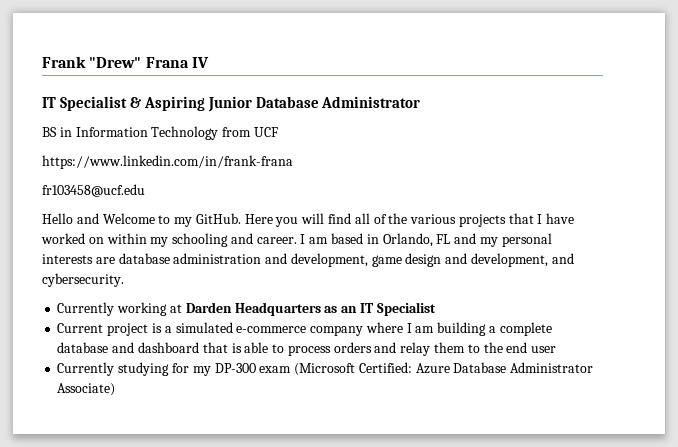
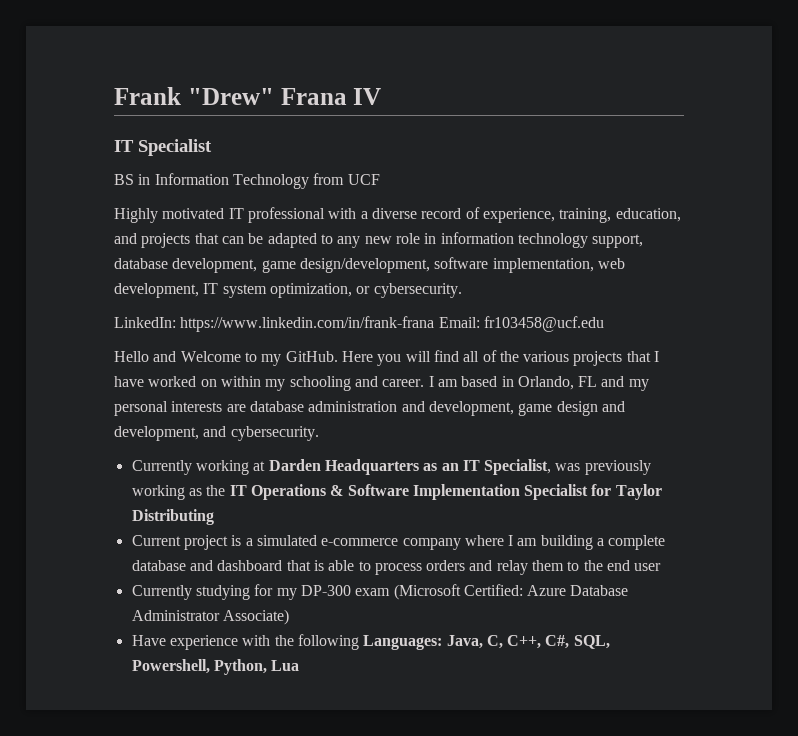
[129,96,421,112] & Aspiring Junior Database Administrator -> (212, 147) none
(278, 132) none -> [114,207,681,223] [114,232,644,248] [114,257,625,273] [114,283,462,298] [114,317,176,328] Highly motivated IT professional with a diverse record of experience, training, education, and projects that can be adapted to any new role in information technology support, database development, game design/development, software implementation, web development, IT system optimization, or cybersecurity. // LinkedIn:
(293, 162) // -> [438,317,480,328] Email:
[376,302,436,316] Specialist -> [484,459,651,475] [131,484,662,500] [131,509,214,525] Specialist, was previously working as the IT Operations & Software Implementation Specialist for Taylor Distributing
(116, 389) none -> [131,634,610,650] [131,659,300,675] // Have experience with the following Languages: Java, C, C++, C#, SQL, Powershell, Python, Lua

